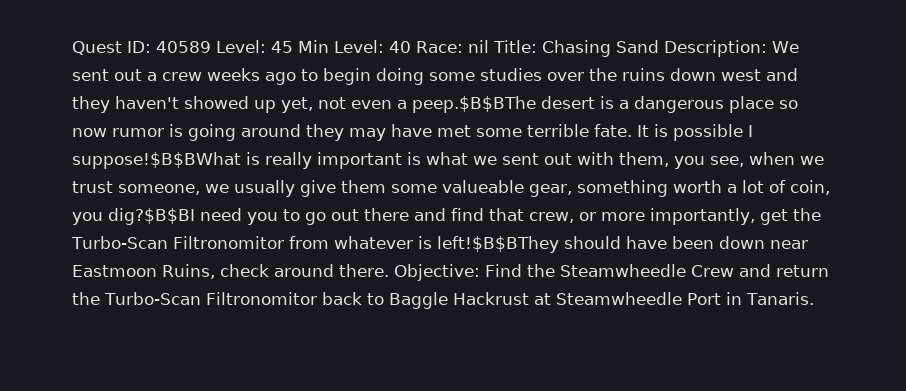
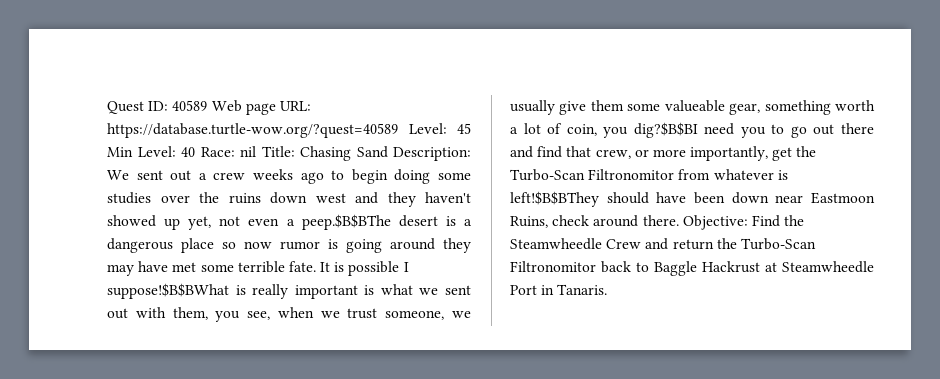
(211, 47) none -> [211,100,311,115] [107,123,398,138] Web page URL: https://database.turtle-wow.org/?quest=40589

